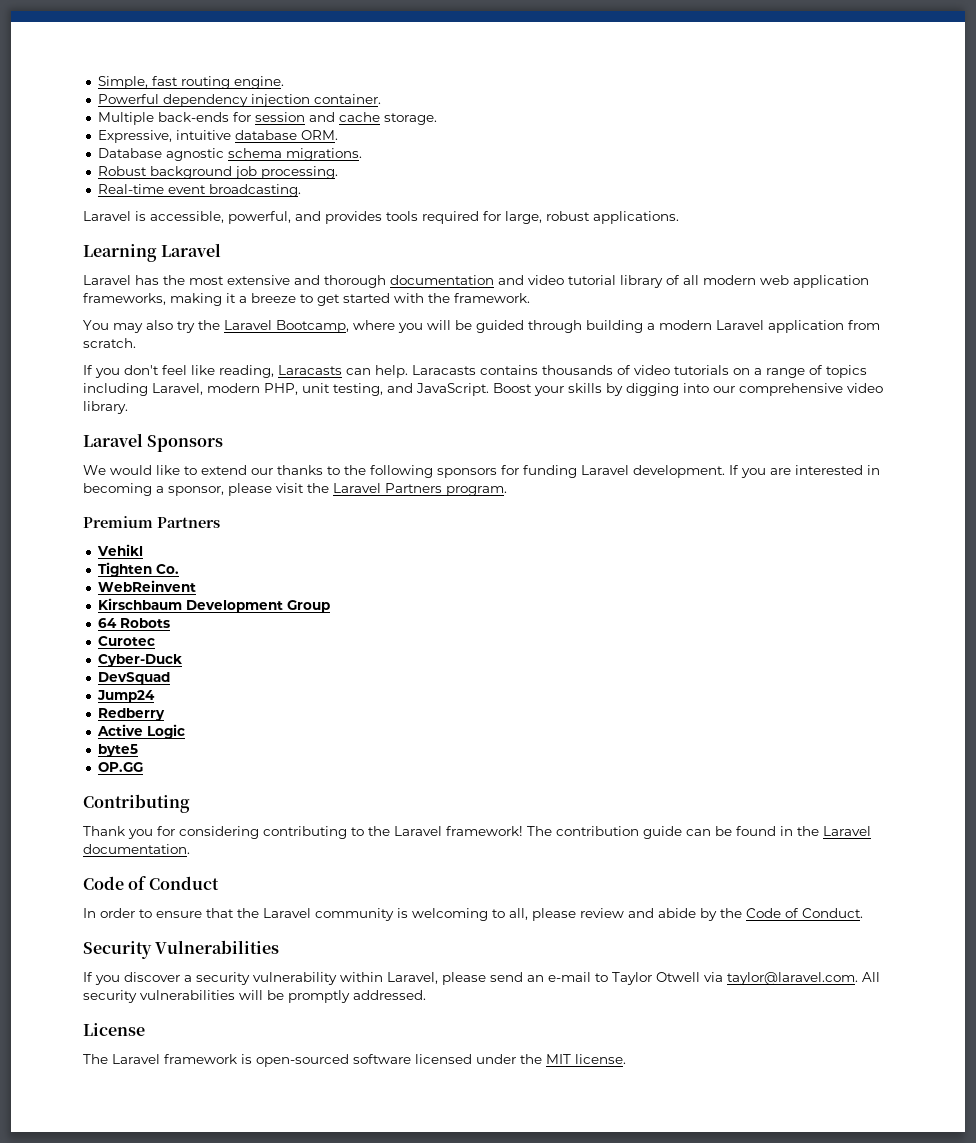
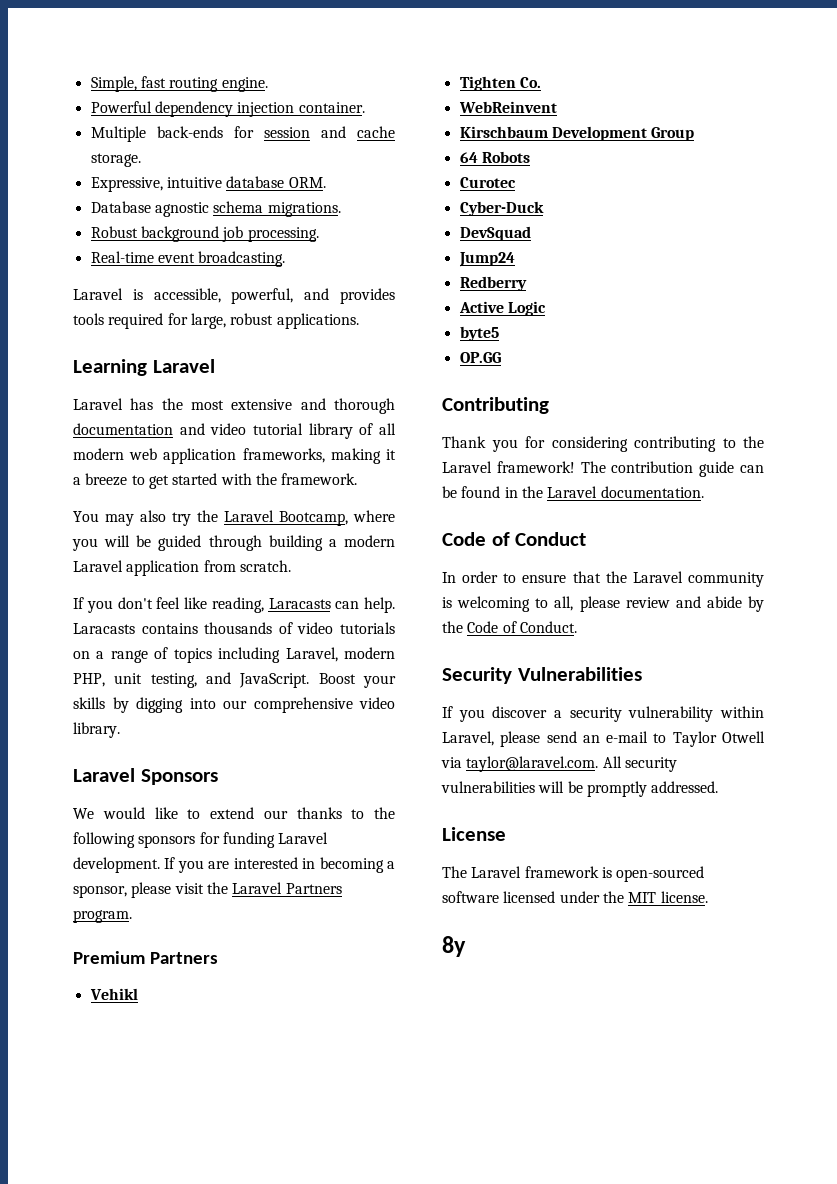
(626, 1059) none -> [442,936,466,957] // 8y

